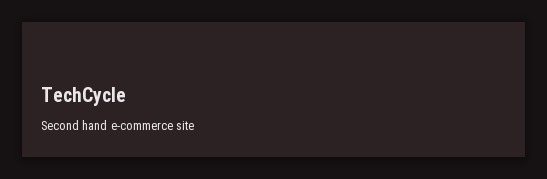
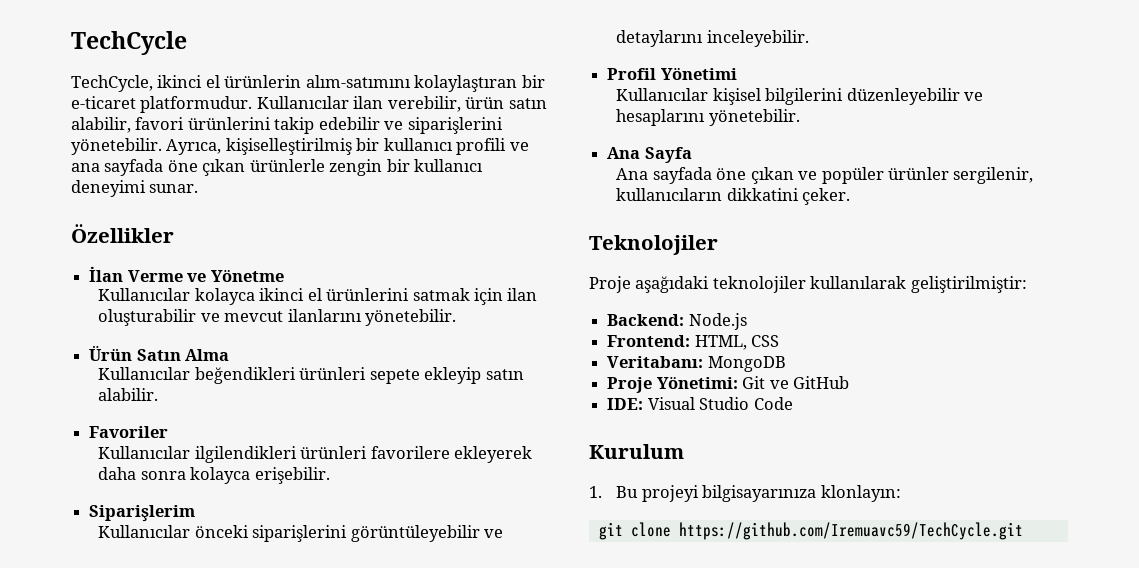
[41,120,195,130] Second hand e-commerce site -> [71,75,545,92] [71,96,547,113] [71,117,503,134] [71,138,529,155] [71,159,484,176] [71,180,199,197] [71,224,174,243] [89,266,284,282] [98,288,538,305] [98,309,457,326] [89,345,230,361] [98,367,524,384] [98,388,159,401] [89,426,169,438] [98,446,533,463] [98,467,330,484] [89,505,196,522] [98,525,504,542] [616,30,809,47] [607,67,737,80] [616,88,984,105] [616,109,800,126] [607,147,692,163] [616,167,1034,184] [616,188,851,205] [589,235,718,255] [589,276,1027,293] [607,313,747,330] [607,335,780,350] [607,356,786,372] [607,376,849,393] [607,397,793,410] [589,444,684,459] [589,485,901,502] [598,522,1023,540] TechCycle, ikinci el ürünlerin alım-satımını kolaylaştıran bir e-ticaret platformudur. Kullanıcılar ilan verebilir, ürün satın alabilir, favori ürünlerini takip edebilir ve siparişlerini yönetebilir. Ayrıca, kişiselleştirilmiş bir kullanıcı profili ve ana sayfada öne çıkan ürünlerle zengin bir kullanıcı deneyimi sunar. // Özellikler // İlan Verme ve Yönetme // Kullanıcılar kolayca ikinci el ürünlerini satmak için ilan oluşturabilir ve mevcut ilanlarını yönetebilir. // Ürün Satın Alma // Kullanıcılar beğendikleri ürünleri sepete ekleyip satın alabilir. // Favoriler // Kullanıcılar ilgilendikleri ürünleri favorilere ekleyerek daha sonra kolayca erişebilir. // Siparişlerim // Kullanıcılar önceki siparişlerini görüntüleyebilir ve detaylarını inceleyebilir. // Profil Yönetimi // Kullanıcılar kişisel bilgilerini düzenleyebilir ve hesaplarını yönetebilir. // Ana Sayfa // Ana sayfada öne çıkan ve popüler ürünler sergilenir, kullanıcıların dikkatini çeker. // Teknolojiler // Proje aşağıdaki teknolojiler kullanılarak geliştirilmiştir: // Backend: Node.js // Frontend: HTML, CSS // Veritabanı: MongoDB // Proje Yönetimi: Git ve GitHub // IDE: Visual Studio Code // Kurulum // 1. Bu projeyi bilgisayarınıza klonlayın: // git clone https://github.com/Iremuavc59/TechCycle.git

